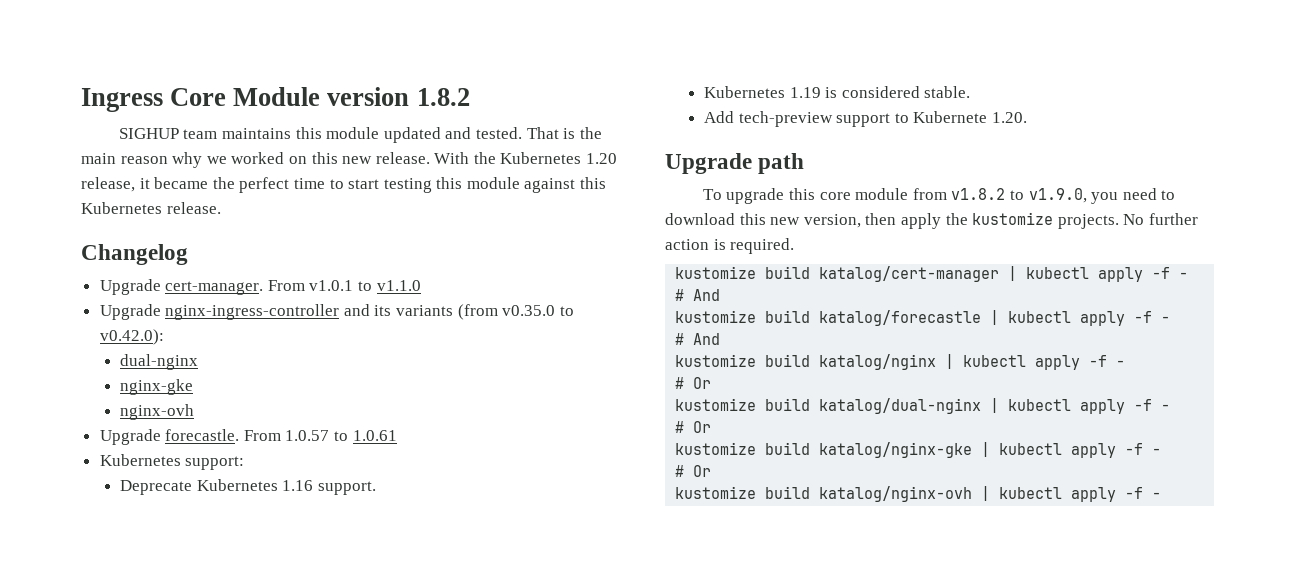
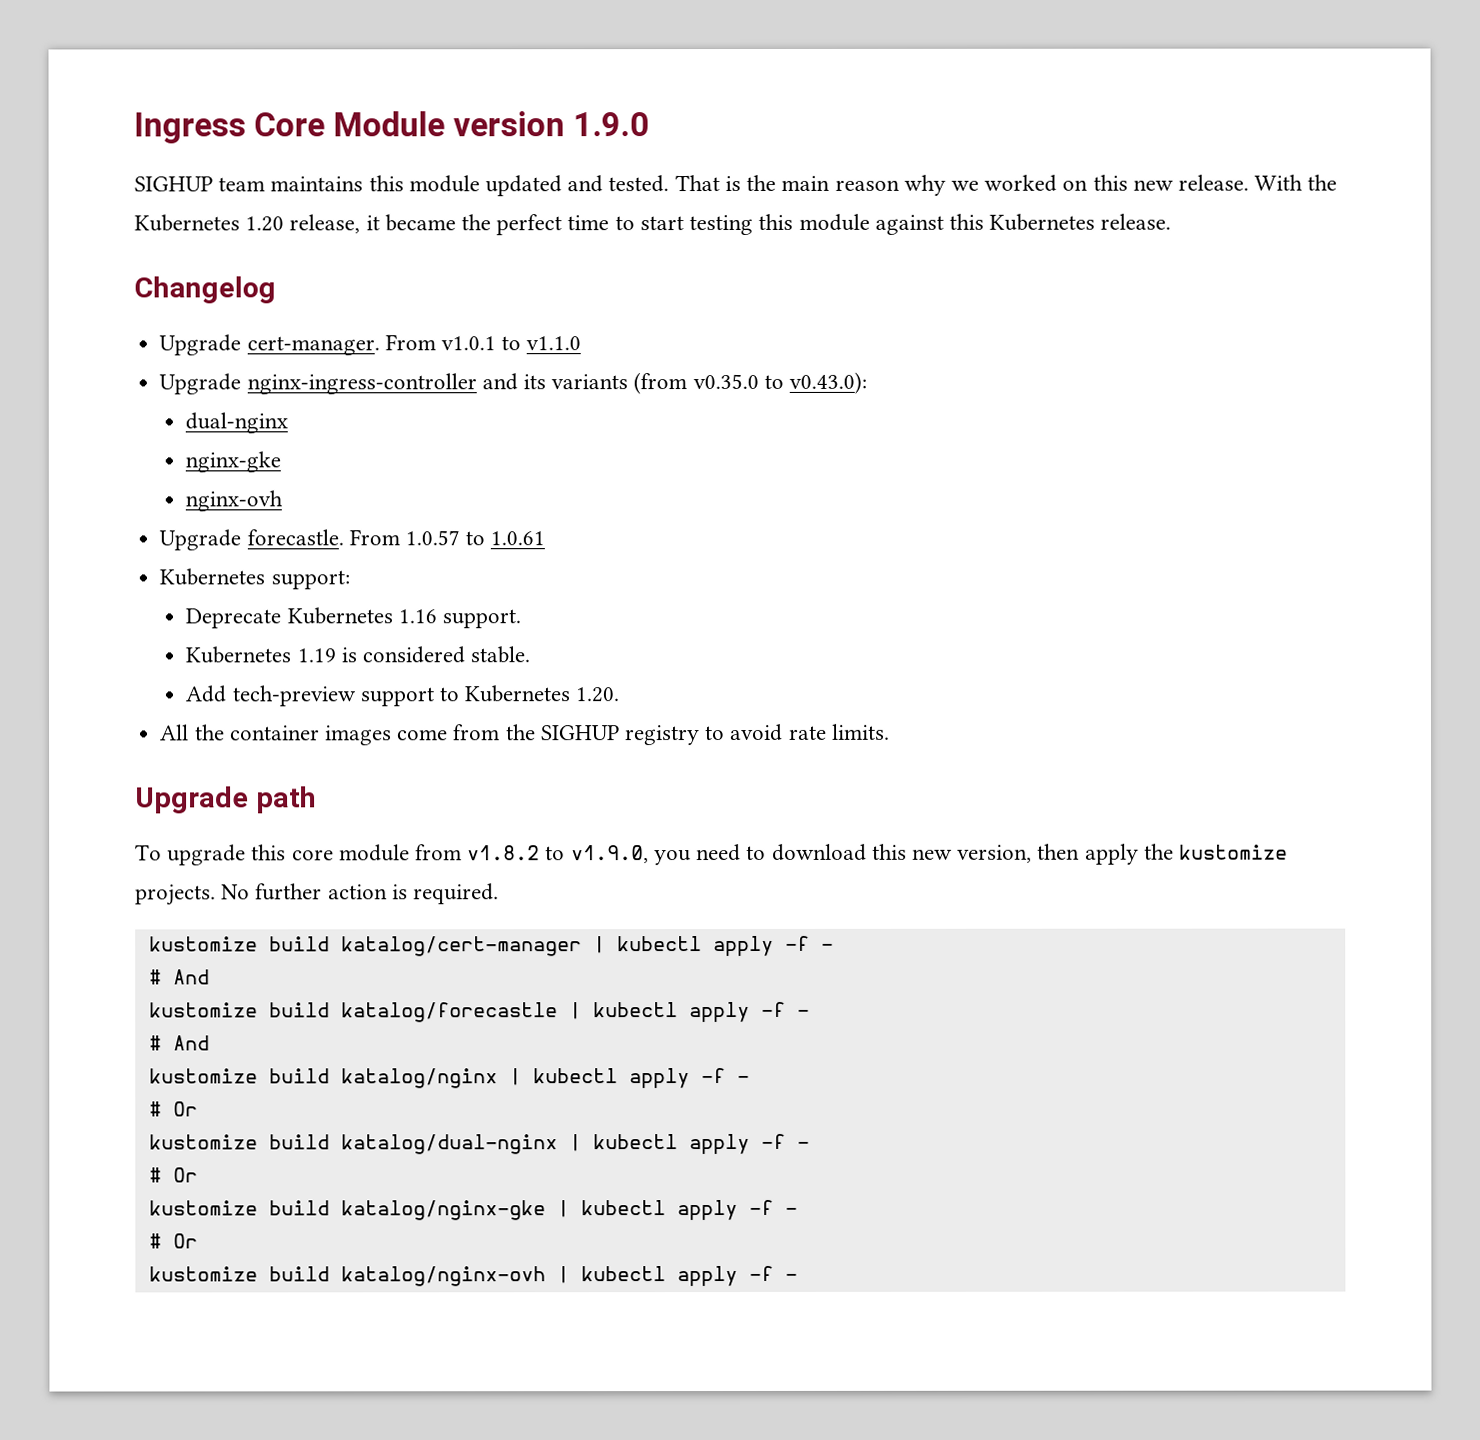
[416,88,470,106] 1.8.2 -> [572,112,649,137] 1.9.0
[99,329,164,345] v0.42.0): -> [788,371,867,394] v0.43.0):
[913,111,988,123] Kubernete -> [464,685,571,703] Kubernetes
(1028, 117) none -> [160,723,890,746] // All the container images come from the SIGHUP registry to avoid rate limits.

